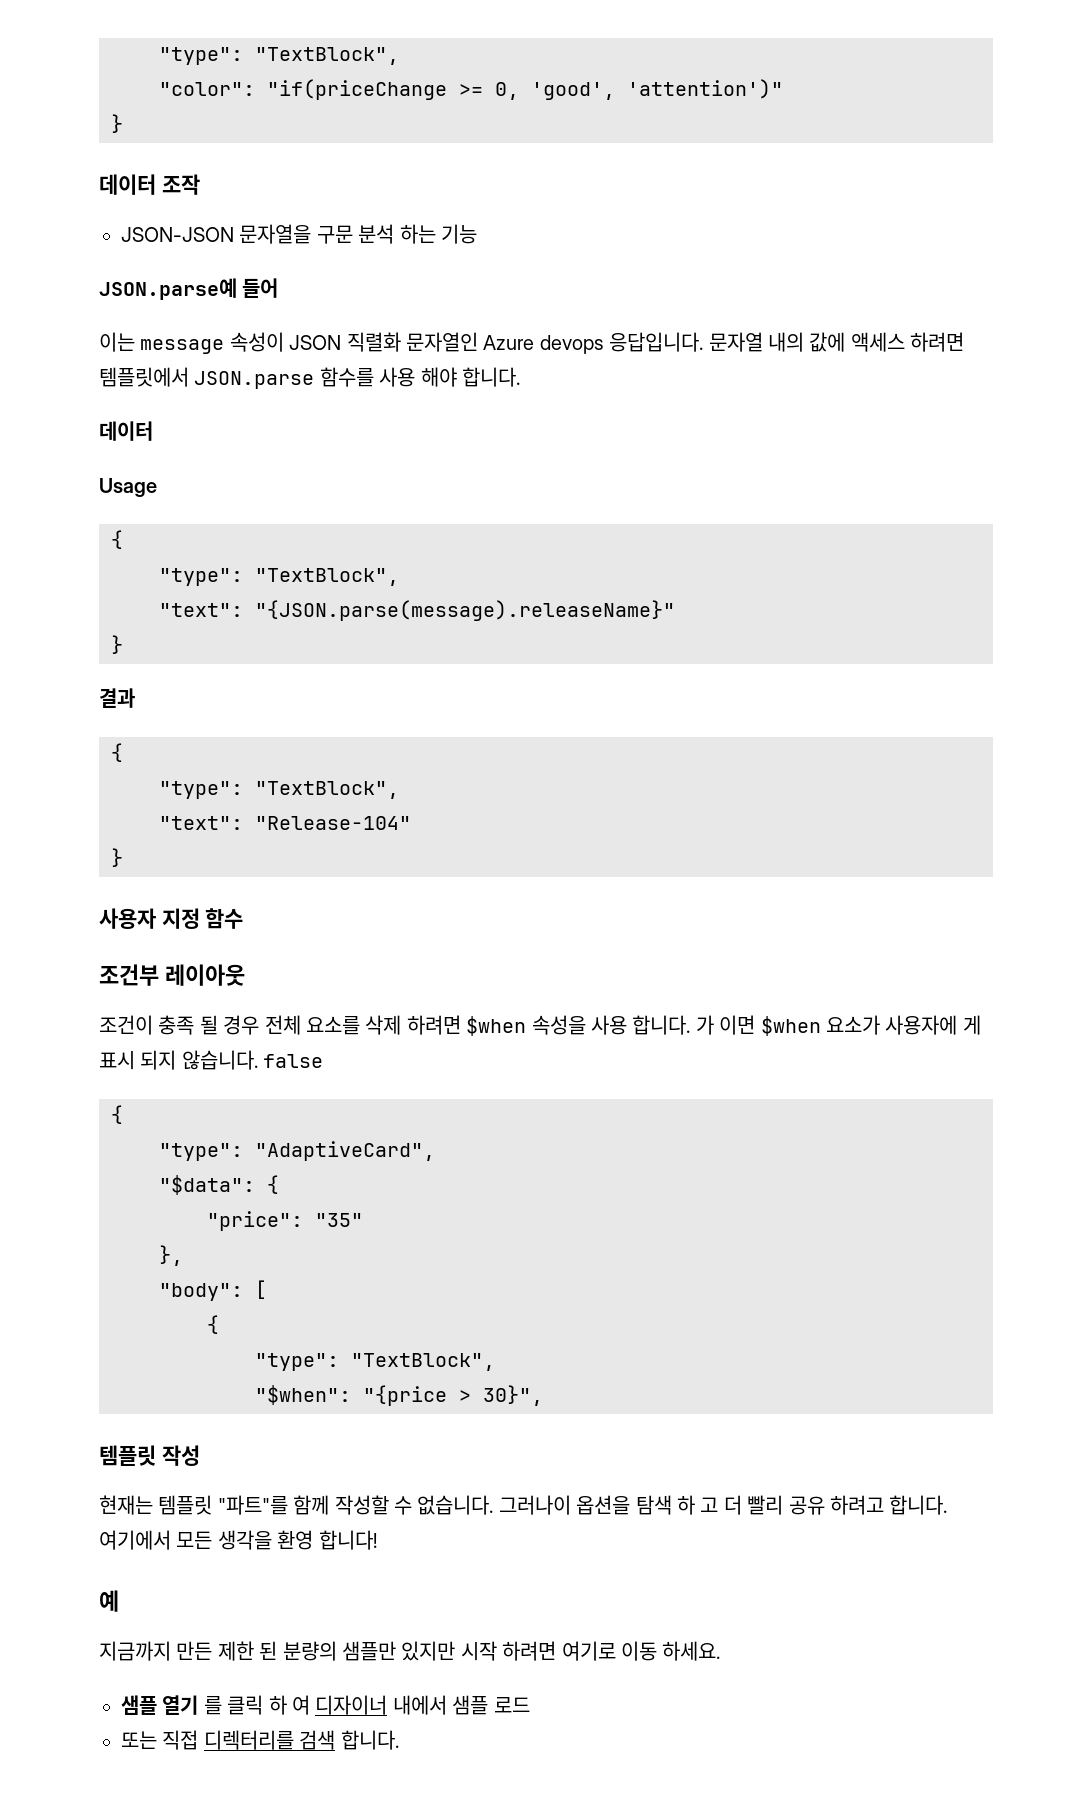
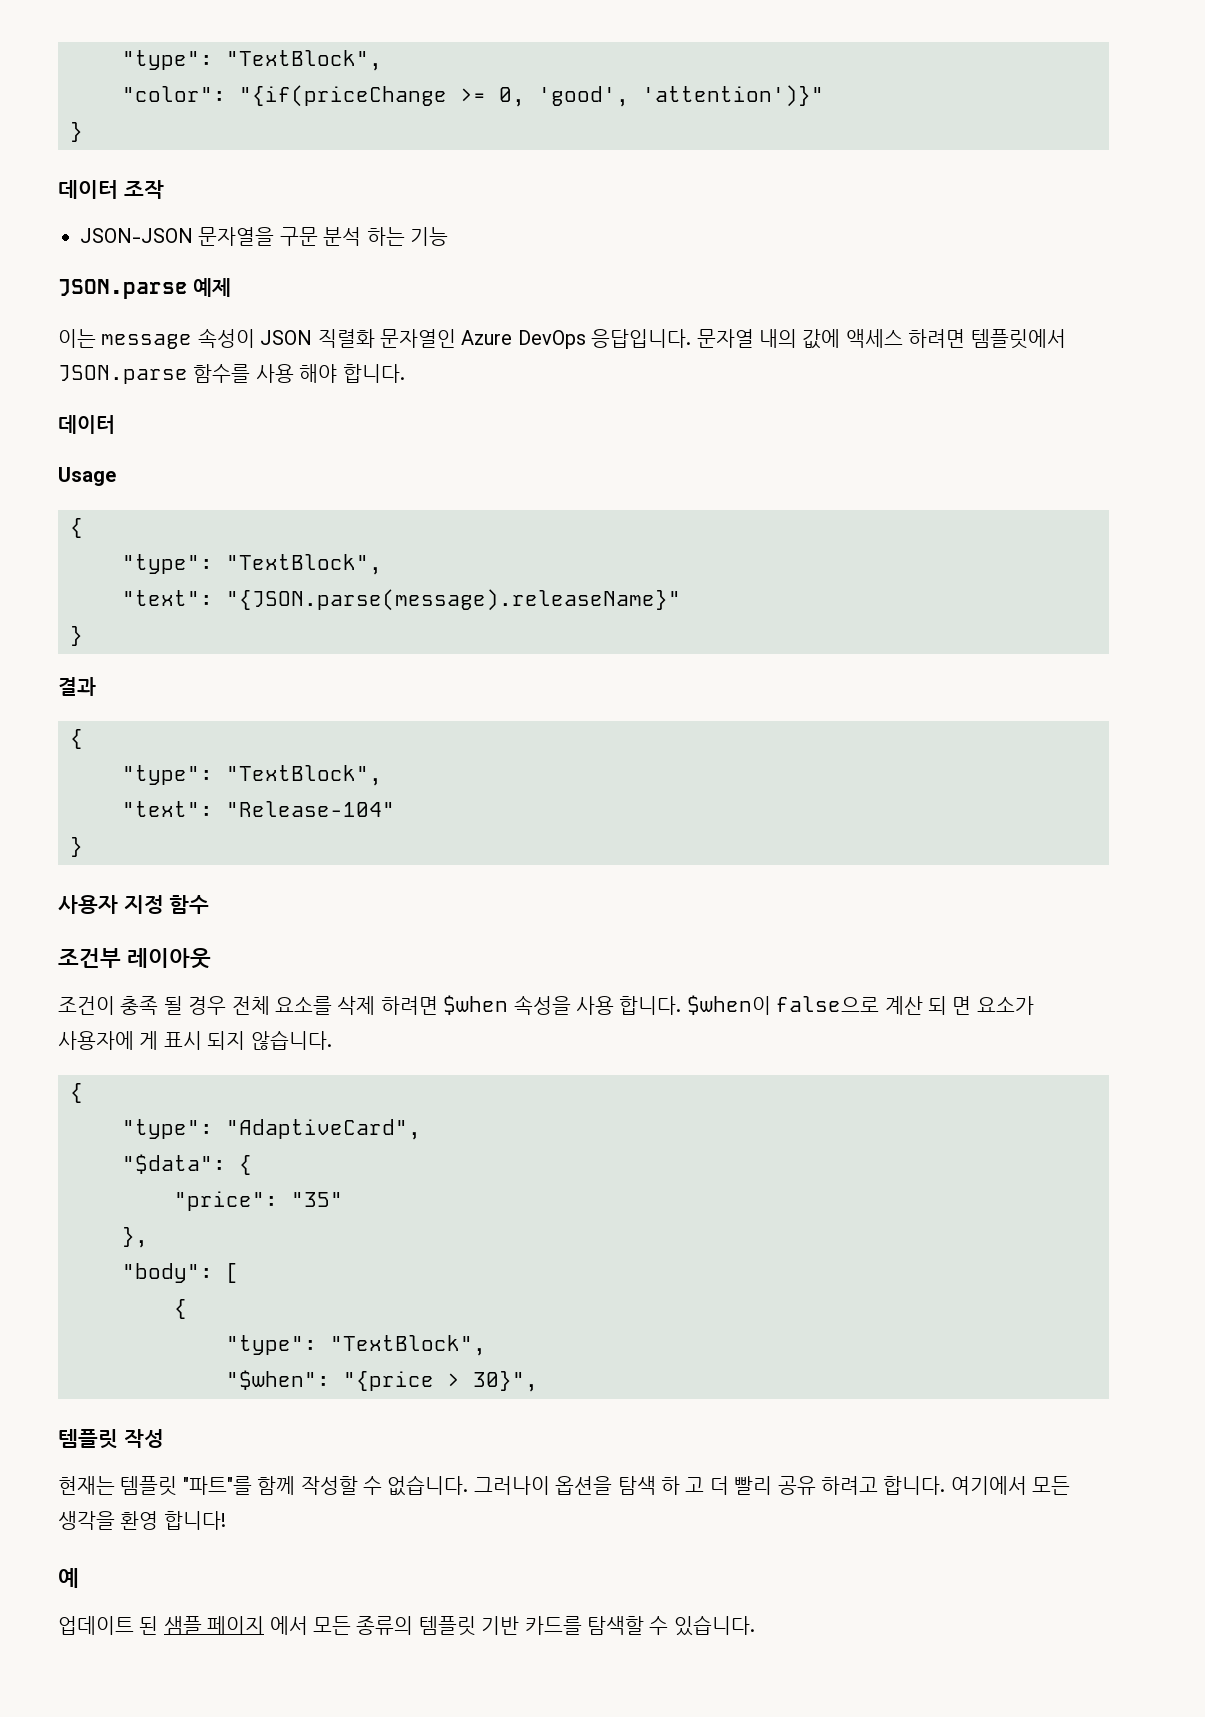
[267,79,447,100] "if(priceChange -> [239,85,447,107] "{if(priceChange
[627,79,783,99] 'attention')" -> [642,85,824,107] 'attention')}"
[99,278,279,300] JSON.parse예 들어 -> [58,278,232,299] JSON.parse 예제
[539,335,604,354] devops -> [517,330,586,349] DevOps
[695,1015,821,1036] 가 이면 $when -> [686,995,972,1015] $when이 false으로 계산 되 면
[263,1054,324,1068] false -> (332, 1040) none
[99,1641,721,1661] [121,1695,530,1715] [121,1730,399,1750] 지금까지 만든 제한 된 분량의 샘플만 있지만 시작 하려면 여기로 이동 하세요. // 샘플 열기 를 클릭 하 여 디자이너 내에서 샘플 로드 // 또는 직접 디렉터리를 검색 합니다. -> [58,1615,755,1636] 업데이트 된 샘플 페이지 에서 모든 종류의 템플릿 기반 카드를 탐색할 수 있습니다.

